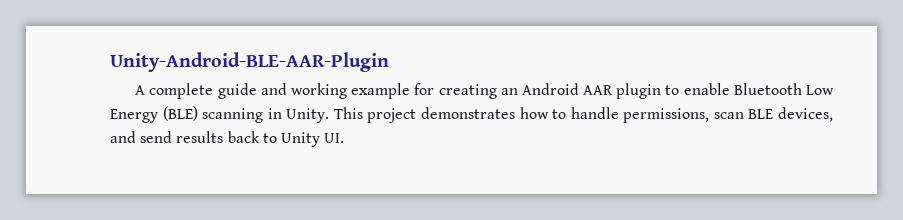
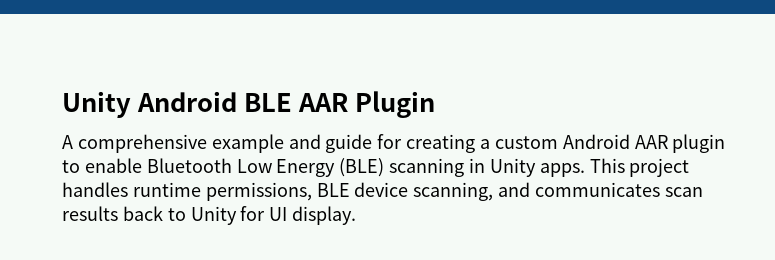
[110,52,389,72] [135,83,518,99] Unity-Android-BLE-AAR-Plugin // A complete guide and working example for creating an -> [62,91,435,118] [62,134,558,153] Unity Android BLE AAR Plugin // A comprehensive example and guide for creating a custom
[286,107,833,123] [110,131,173,143] Unity. This project demonstrates how to handle permissions, scan BLE devices, and send -> [489,158,690,177] [62,182,703,201] Unity apps. This project handles runtime permissions, BLE device scanning, and communicates scan
[324,133,345,143] UI. -> [240,206,357,225] for UI display.

